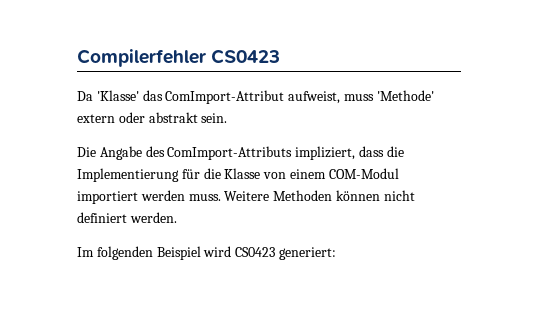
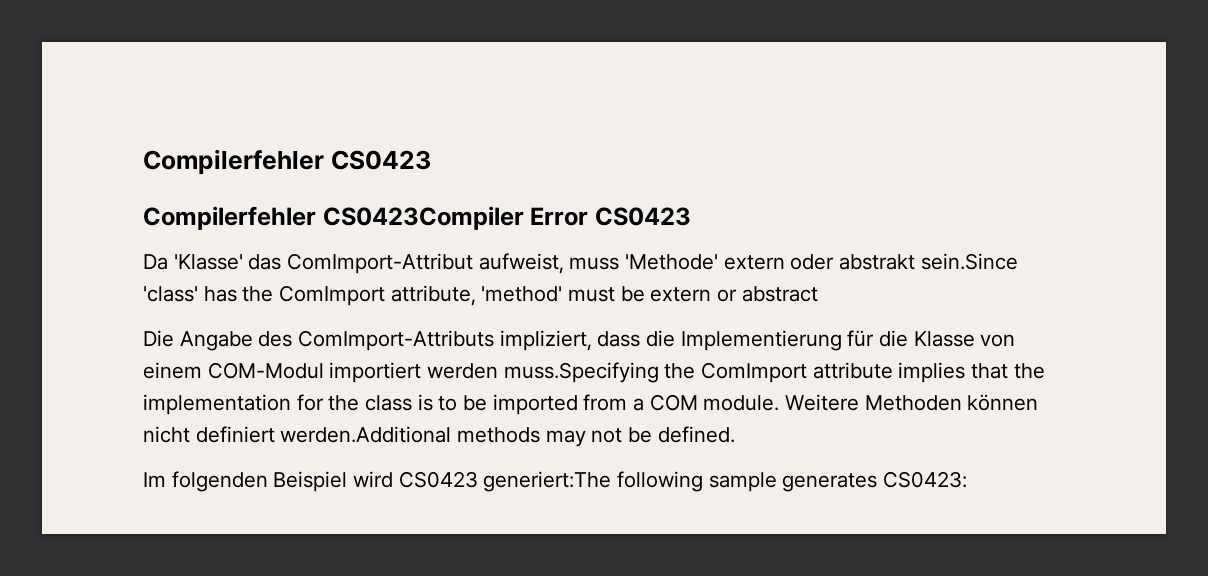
(281, 56) none -> [143,206,691,230] // Compilerfehler CS0423Compiler Error CS0423
[201,113,228,123] sein. -> [920,253,1018,270] [143,285,818,306] sein.Since 'class' has the ComImport attribute, 'method' must be extern or abstract
[188,194,221,201] muss. -> [503,362,1045,383] [143,394,780,415] muss.Specifying the ComImport attribute implies that the implementation for the class is to be imported from a COM module.
[129,212,177,223] werden. -> [280,426,735,447] werden.Additional methods may not be defined.
[278,247,336,260] generiert: -> [483,471,968,492] generiert:The following sample generates CS0423:

